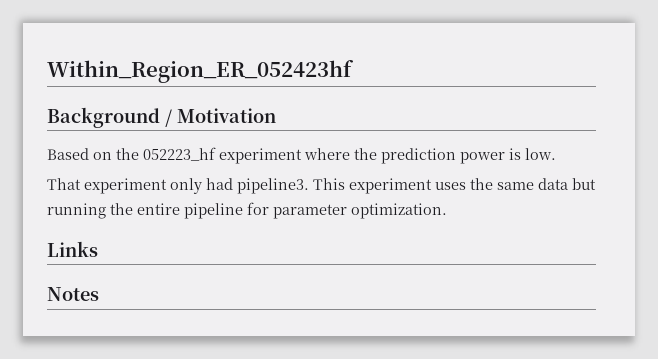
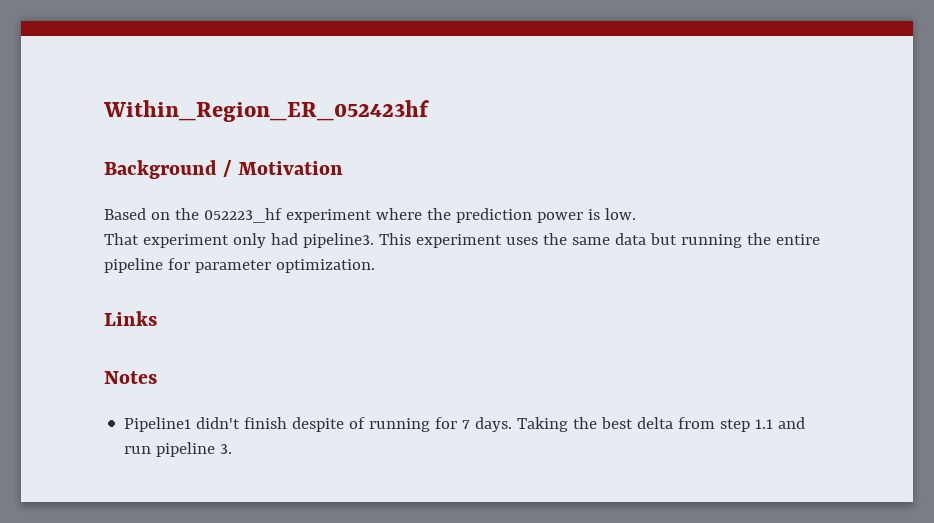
(99, 294) none -> [124,417,806,432] [124,442,233,457] // Pipeline1 didn't finish despite of running for 7 days. Taking the best delta from step 1.1 and run pipeline 3.

